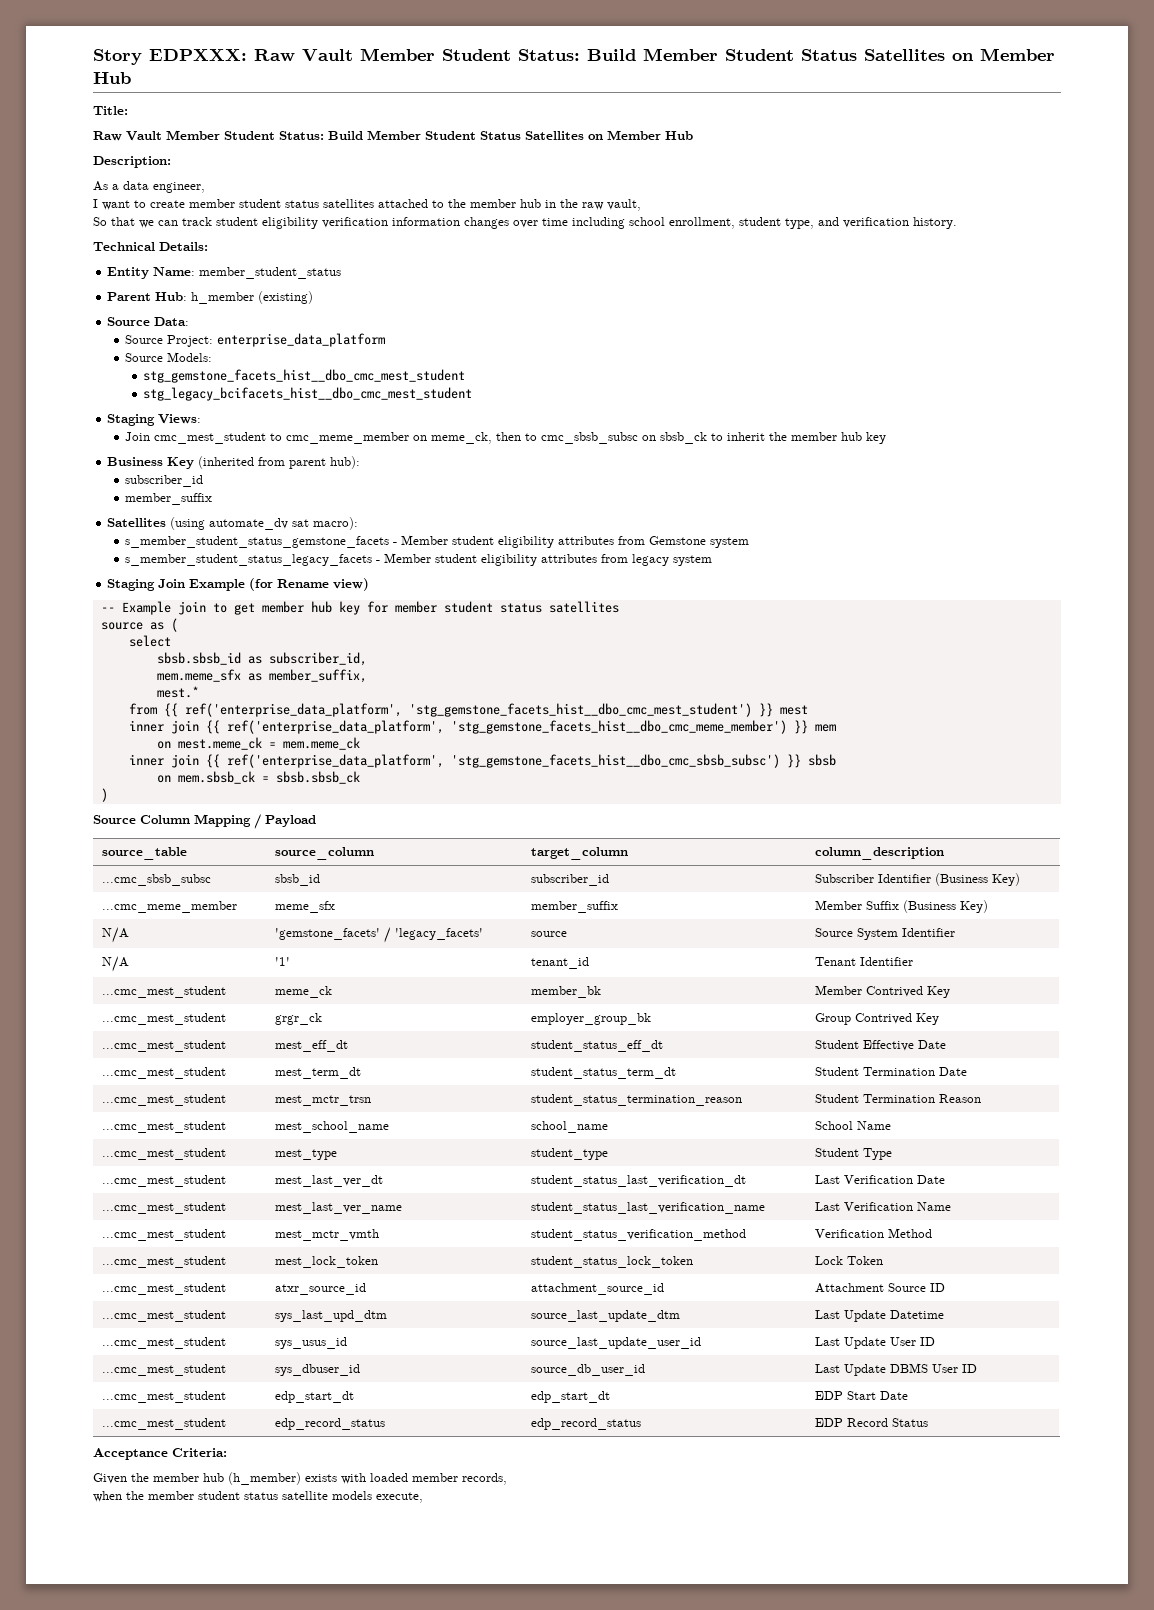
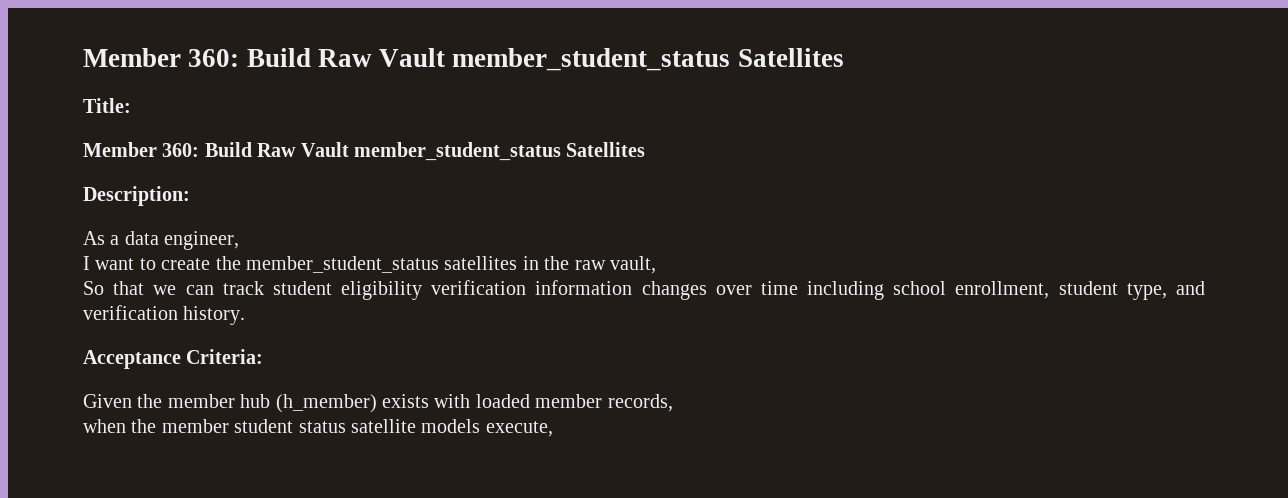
[93,48,1055,65] [93,72,131,84] [93,106,128,115] [93,130,693,141] Story EDPXXX: Raw Vault Member Student Status: Build Member Student Status Satellites on Member Hub // Title: // Raw Vault Member Student Status: Build Member Student Status Satellites on Member Hub -> [83,48,844,71] [83,98,131,113] [83,142,646,161] Member 360: Build Raw Vault member_student_status Satellites // Title: // Member 360: Build Raw Vault member_student_status Satellites
[189,199,541,208] member student status satellites attached to the member hub -> [215,256,518,273] the member_student_status satellites
[93,242,208,251] [107,267,342,279] [107,291,314,304] [107,317,190,326] [125,333,386,347] [125,352,213,362] [143,369,466,383] [143,387,473,401] [107,414,202,426] [125,432,887,444] [107,456,361,469] [125,475,204,487] [125,493,213,505] [107,517,359,530] [125,535,750,548] [125,553,713,566] [107,578,370,591] [100,601,619,615] [100,618,178,632] [128,635,171,647] [156,652,367,666] [156,669,367,683] [156,686,199,698] [128,703,808,717] [128,720,836,734] [156,737,360,750] [128,754,836,768] [156,771,360,784] [100,788,108,802] [93,814,316,829] [102,847,188,860] [275,847,375,860] [531,847,629,860] [815,847,945,860] [102,874,212,886] [275,874,321,886] [531,874,610,886] [815,873,1021,886] [102,901,238,913] [275,901,336,913] [531,901,619,913] [815,900,989,913] [102,927,130,943] [275,927,484,943] [531,931,568,937] [815,928,956,940] [102,956,130,972] [275,957,291,966] [531,957,590,969] [815,957,914,966] [102,986,227,998] [275,986,333,998] [531,986,602,998] [815,985,951,998] [102,1013,227,1025] [275,1013,323,1025] [531,1013,652,1025] [815,1013,940,1025] [102,1040,227,1052] [275,1040,349,1052] [531,1040,664,1052] [815,1040,947,1051] [102,1067,227,1079] [275,1067,362,1079] [531,1067,677,1079] [815,1067,968,1076] [102,1094,227,1106] [275,1095,372,1106] [531,1094,743,1106] [815,1094,982,1103] [102,1121,227,1133] [275,1121,390,1133] [531,1121,609,1133] [815,1121,892,1130] [102,1148,227,1160] [275,1149,338,1160] [531,1148,609,1160] [815,1148,893,1160] [102,1175,227,1187] [275,1175,384,1187] [531,1175,747,1187] [815,1175,946,1184] [102,1202,227,1214] [275,1202,403,1214] [531,1202,766,1214] [815,1202,952,1211] [102,1229,227,1241] [275,1229,380,1241] [531,1229,747,1241] [815,1228,933,1238] [102,1256,227,1268] [275,1256,379,1268] [531,1256,694,1268] [815,1256,884,1265] [102,1283,227,1295] [275,1283,367,1295] [531,1283,665,1295] [815,1283,946,1293] [102,1310,227,1322] [275,1310,388,1322] [531,1310,681,1322] [815,1310,945,1322] [102,1337,227,1349] [275,1337,348,1349] [531,1337,702,1349] [815,1337,936,1349] [102,1364,227,1376] [275,1364,361,1376] [531,1364,646,1376] [815,1363,978,1376] [102,1391,227,1403] [275,1391,355,1403] [531,1391,611,1403] [815,1391,909,1400] [102,1418,227,1430] [275,1418,386,1430] [531,1418,642,1430] [815,1418,929,1427] // Technical Details: // Entity Name: member_student_status // Parent Hub: h_member (existing) // Source Data: // Source Project: enterprise_data_platform // Source Models: // stg_gemstone_facets_hist__dbo_cmc_mest_student // stg_legacy_bcifacets_hist__dbo_cmc_mest_student // Staging Views: // Join cmc_mest_student to cmc_meme_member on meme_ck, then to cmc_sbsb_subsc on sbsb_ck to inherit the member hub key // Business Key (inherited from parent hub): // subscriber_id // member_suffix // Satellites (using automate_dv sat macro): // s_member_student_status_gemstone_facets - Member student eligibility attributes from Gemstone system // s_member_student_status_legacy_facets - Member student eligibility attributes from legacy system // Staging Join Example (for Rename view) // -- Example join to get member hub key for member student status satellites // source as ( // select // sbsb.sbsb_id as subscriber_id, // mem.meme_sfx as member_suffix, // mest.* // from {{ ref('enterprise_data_platform', 'stg_gemstone_facets_hist__dbo_cmc_mest_student') }} mest // inner join {{ ref('enterprise_data_platform', 'stg_gemstone_facets_hist__dbo_cmc_meme_member') }} mem // on mest.meme_ck = mem.meme_ck // inner join {{ ref('enterprise_data_platform', 'stg_gemstone_facets_hist__dbo_cmc_sbsb_subsc') }} sbsb // on mem.sbsb_ck = sbsb.sbsb_ck // ) // Source Column Mapping / Payload // source_table | source_column | target_column | column_description // ...cmc_sbsb_subsc | sbsb_id | subscriber_id | Subscriber Identifier (Business Key) // ...cmc_meme_member | meme_sfx | member_suffix | Member Suffix (Business Key) // N/A | 'gemstone_facets' / 'legacy_facets' | source | Source System Identifier // N/A | '1' | tenant_id | Tenant Identifier // ...cmc_mest_student | meme_ck | member_bk | Member Contrived Key // ...cmc_mest_student | grgr_ck | employer_group_bk | Group Contrived Key // ...cmc_mest_student | mest_eff_dt | student_status_eff_dt | Student Effective Date // ...cmc_mest_student | mest_term_dt | student_status_term_dt | Student Termination Date // ...cmc_mest_student | mest_mctr_trsn | student_status_termination_reason | Student Termination Reason // ...cmc_mest_student | mest_school_name | school_name | School Name // ...cmc_mest_student | mest_type | student_type | Student Type // ...cmc_mest_student | mest_last_ver_dt | student_status_last_verification_dt | Last Verification Date // ...cmc_mest_student | mest_last_ver_name | student_status_last_verification_name | Last Verification Name // ...cmc_mest_student | mest_mctr_vmth | student_status_verification_method | Verification Method // ...cmc_mest_student | mest_lock_token | student_status_lock_token | Lock Token // ...cmc_mest_student | atxr_source_id | attachment_source_id | Attachment Source ID // ...cmc_mest_student | sys_last_upd_dtm | source_last_update_dtm | Last Update Datetime // ...cmc_mest_student | sys_usus_id | source_last_update_user_id | Last Update User ID // ...cmc_mest_student | sys_dbuser_id | source_db_user_id | Last Update DBMS User ID // ...cmc_mest_student | edp_start_dt | edp_start_dt | EDP Start Date // ...cmc_mest_student | edp_record_status | edp_record_status | EDP Record Status -> (246, 315) none

